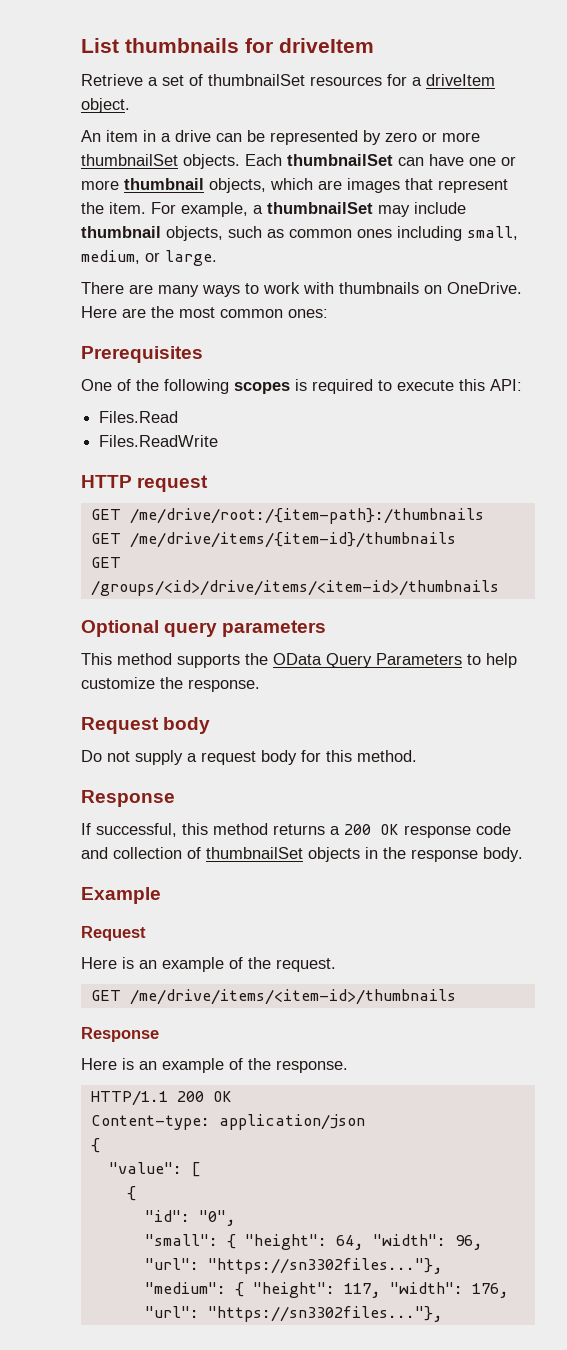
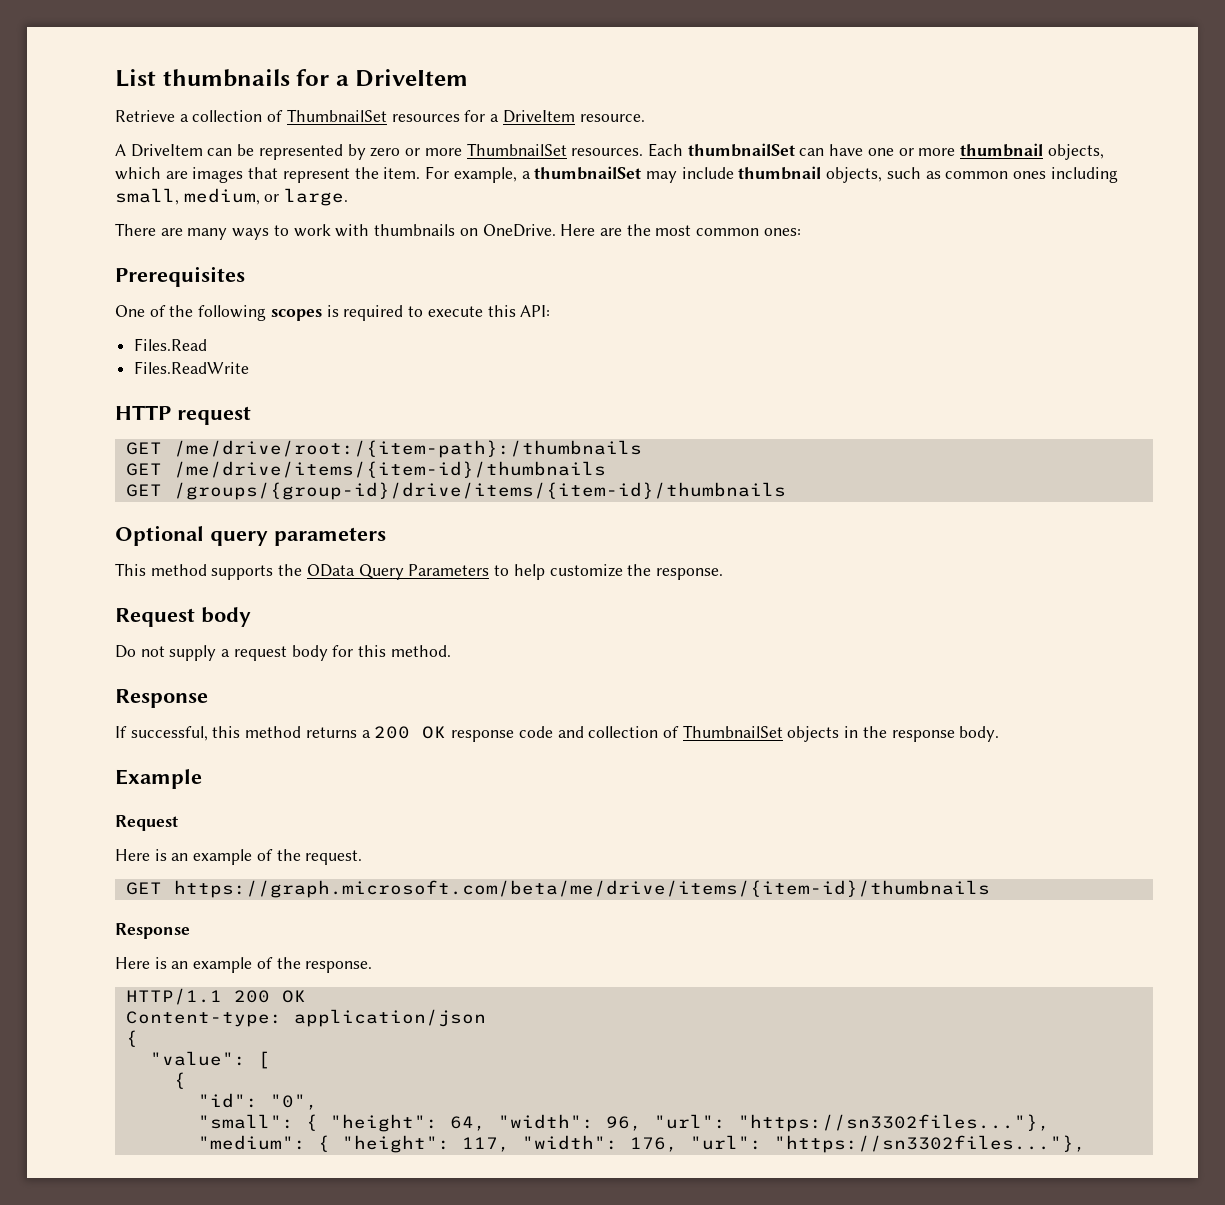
[279,38,374,53] driveItem -> [335,69,469,87] a DriveItem
[162,74,495,86] [81,98,130,113] [81,130,211,142] set of thumbnailSet resources for a driveItem object. // An item in a drive -> [192,109,645,123] [115,144,203,157] collection of ThumbnailSet resources for a DriveItem resource. // A DriveItem
[81,154,240,169] thumbnailSet objects. -> [466,143,644,156] ThumbnailSet resources.
[90,580,499,596] /groups/<id>/drive/items/<item-id>/thumbnails -> [173,482,786,500] /groups/{group-id}/drive/items/{item-id}/thumbnails
[206,847,303,859] thumbnailSet -> [682,725,783,738] ThumbnailSet
[129,989,456,1005] /me/drive/items/<item-id>/thumbnails -> [173,880,990,898] https://graph.microsoft.com/beta/me/drive/items/{item-id}/thumbnails

